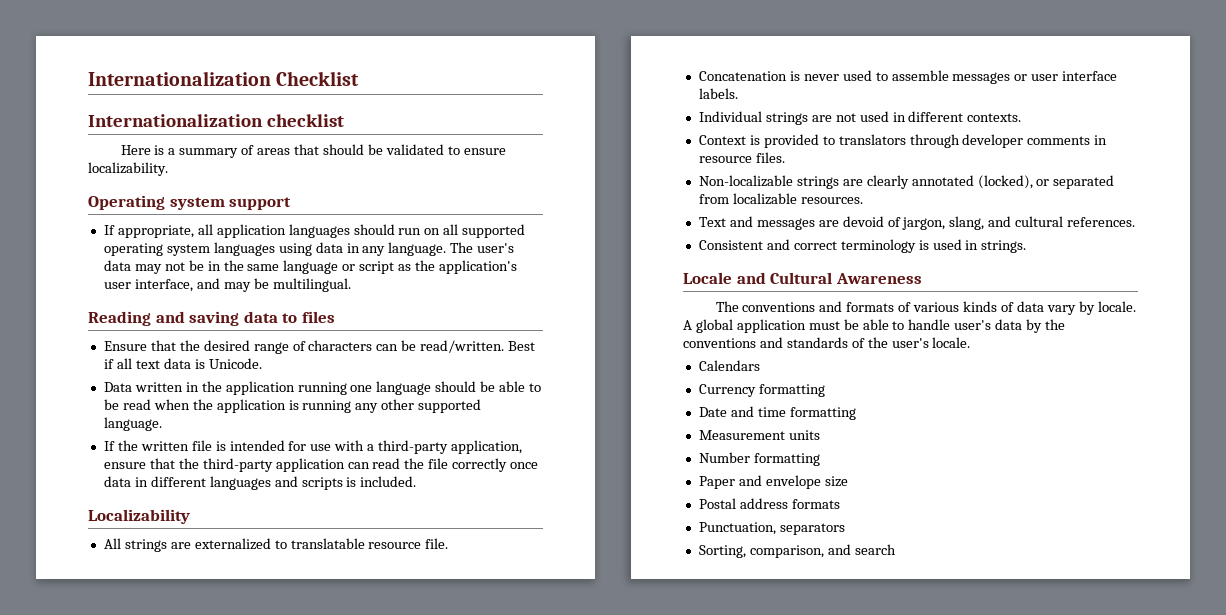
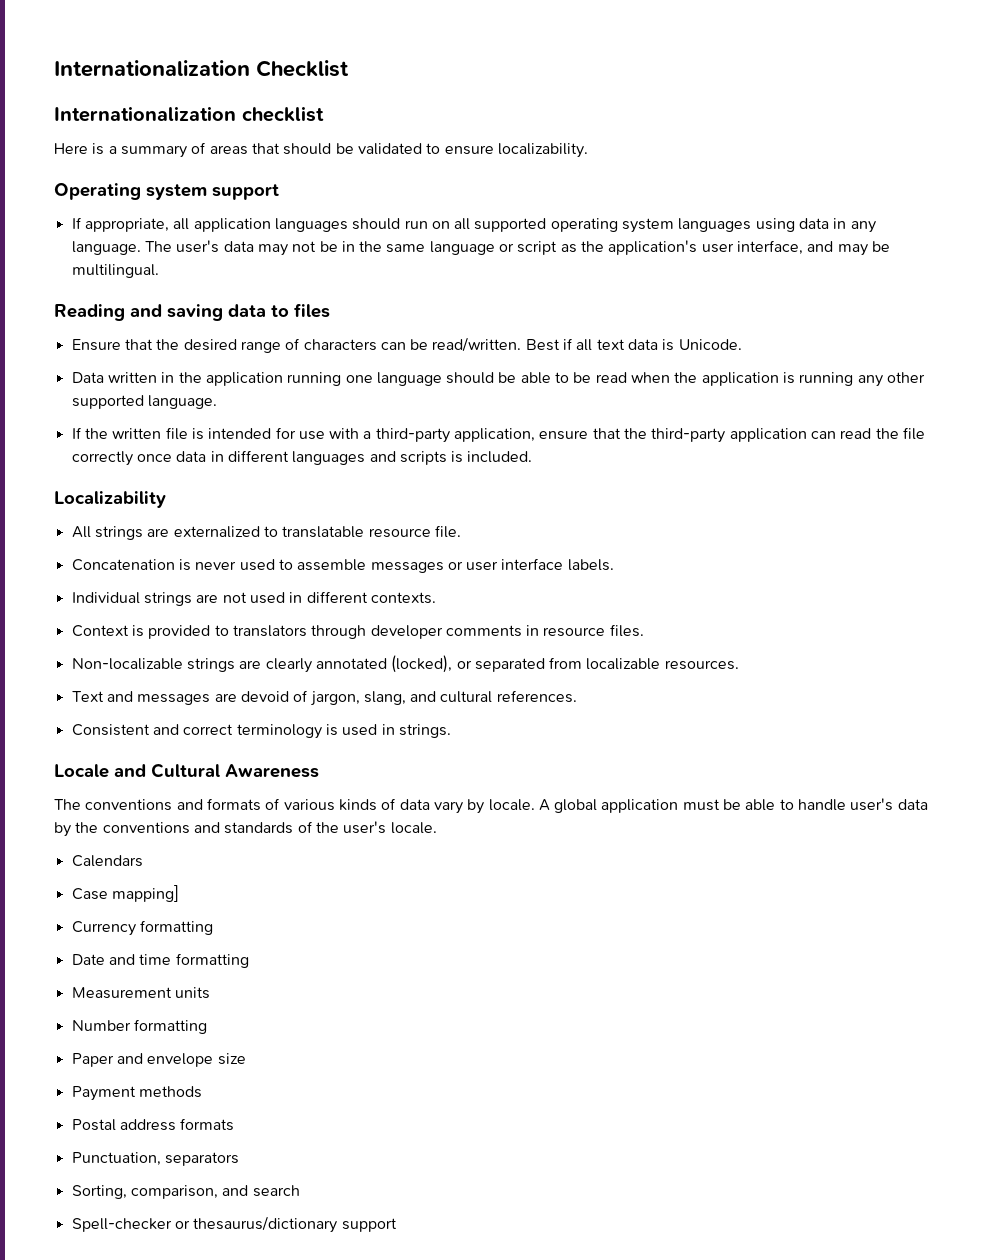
(760, 365) none -> [71,885,179,902] // Case mapping]
(848, 481) none -> [71,1086,202,1101] // Payment methods
(896, 549) none -> [71,1216,397,1233] // Spell-checker or thesaurus/dictionary support

